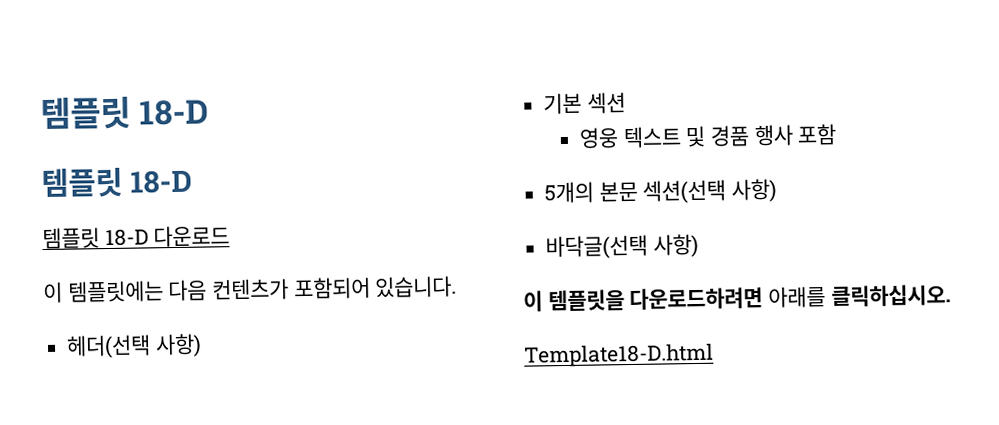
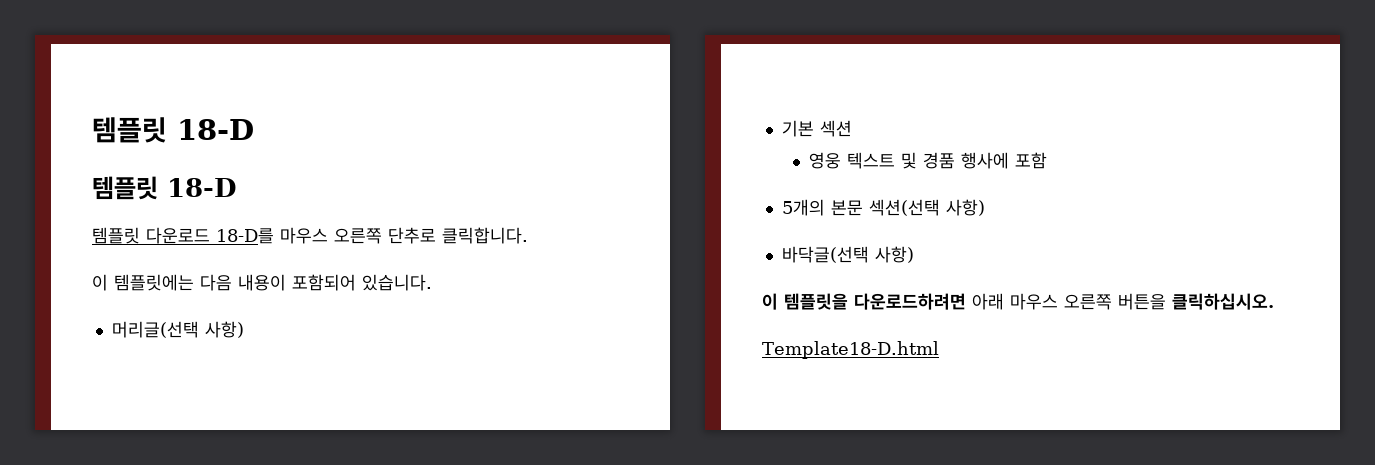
[104,228,149,247] 18-D -> (140, 235) none
(231, 236) none -> [216,227,528,244] 18-D를 마우스 오른쪽 단추로 클릭합니다.
[211,278,290,301] 컨텐츠가 -> [238,274,286,291] 내용이
[66,334,152,359] 헤더(선택 -> [111,321,199,338] 머리글(선택
[753,124,794,147] 행사 -> [960,152,1009,169] 행사에
[768,285,827,308] 아래를 -> [972,293,1166,310] 아래 마우스 오른쪽 버튼을

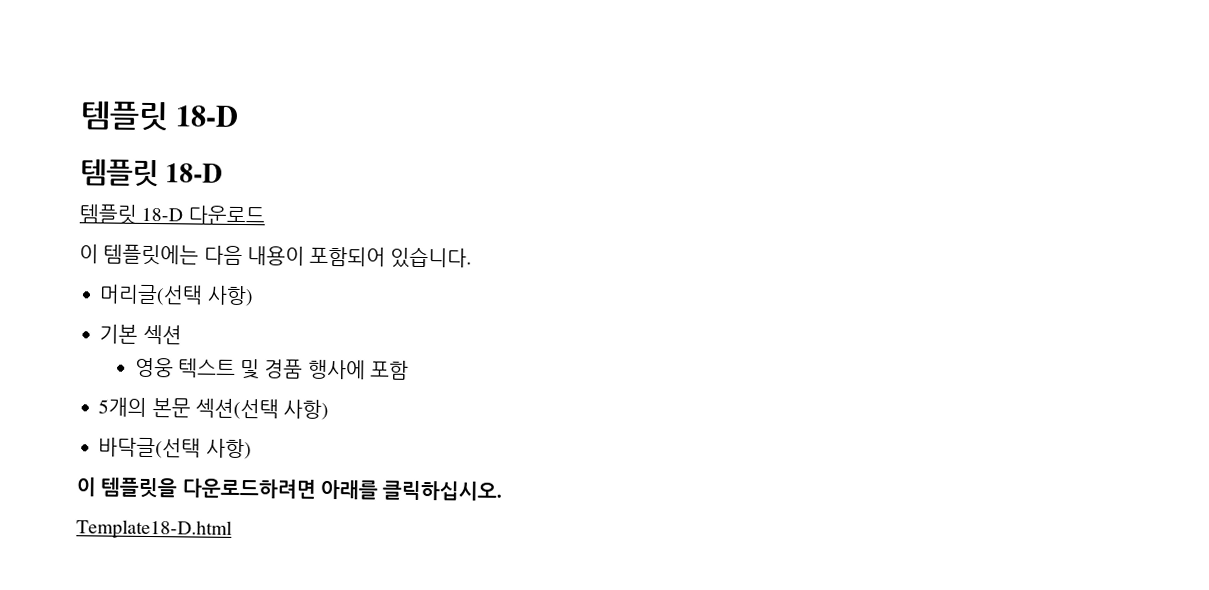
(140, 235) none -> [141,207,184,222] 18-D
[216,227,528,244] 18-D를 마우스 오른쪽 단추로 클릭합니다. -> (265, 215) none
[972,293,1166,310] 아래 마우스 오른쪽 버튼을 -> [319,479,378,500] 아래를

